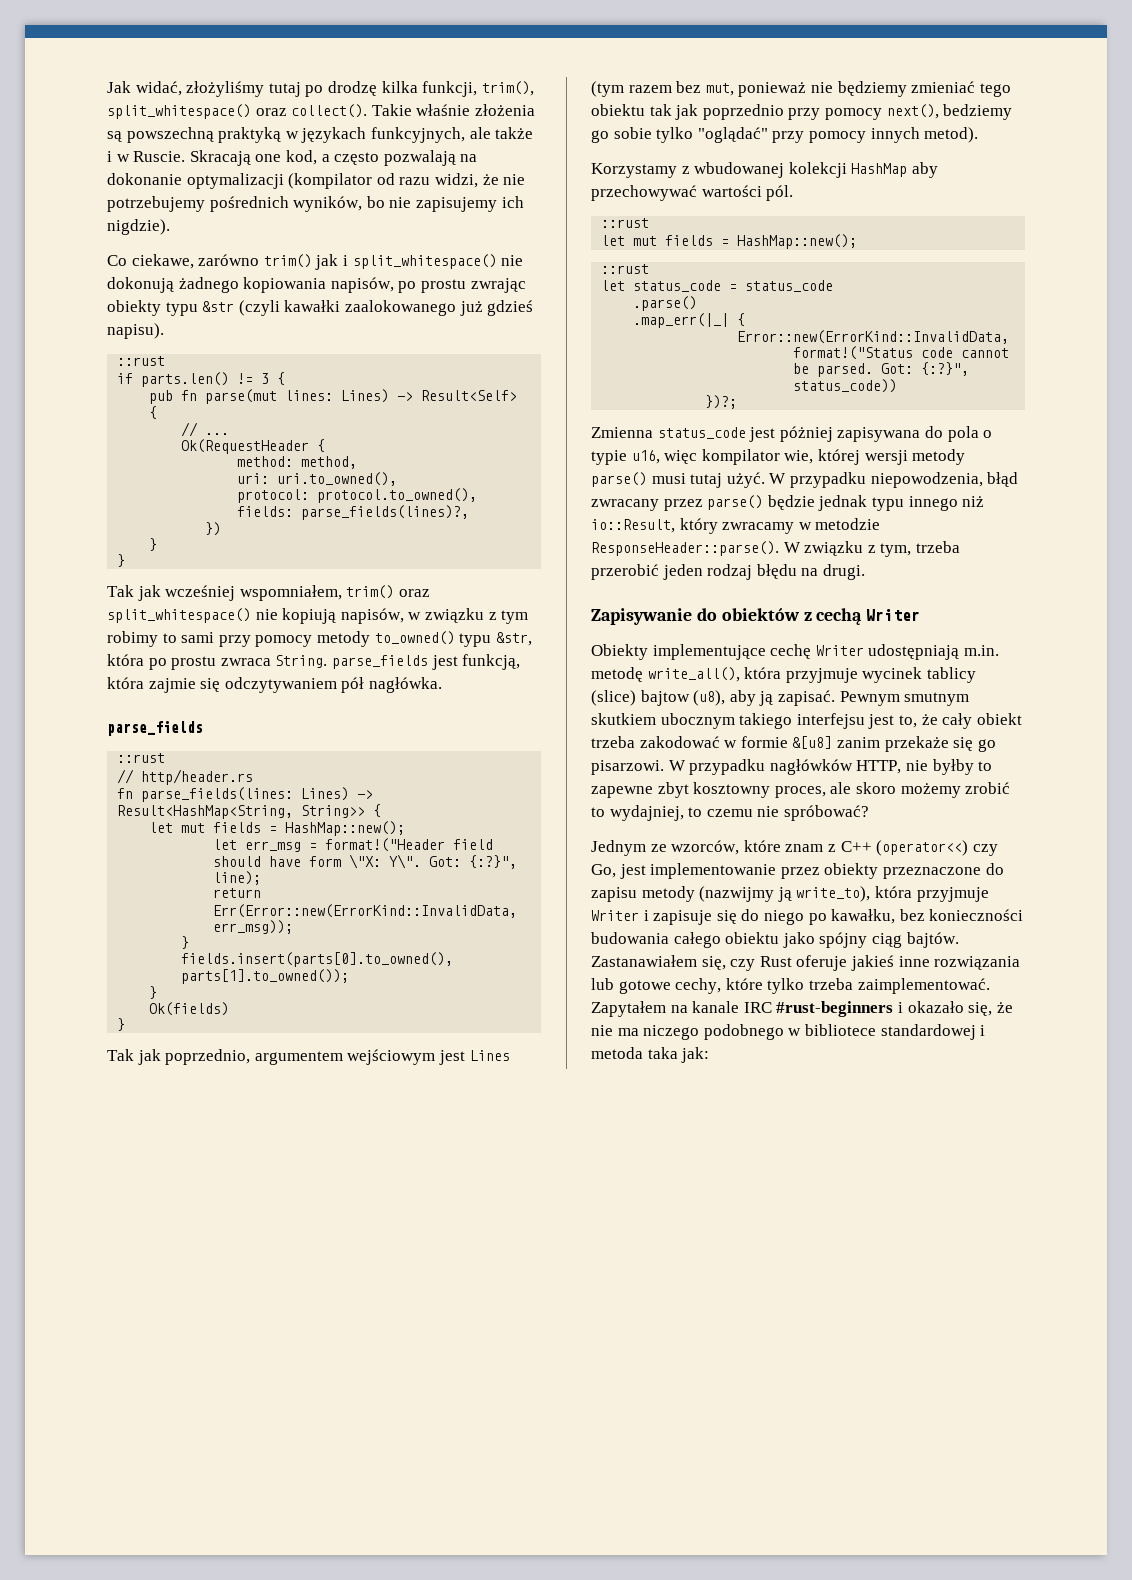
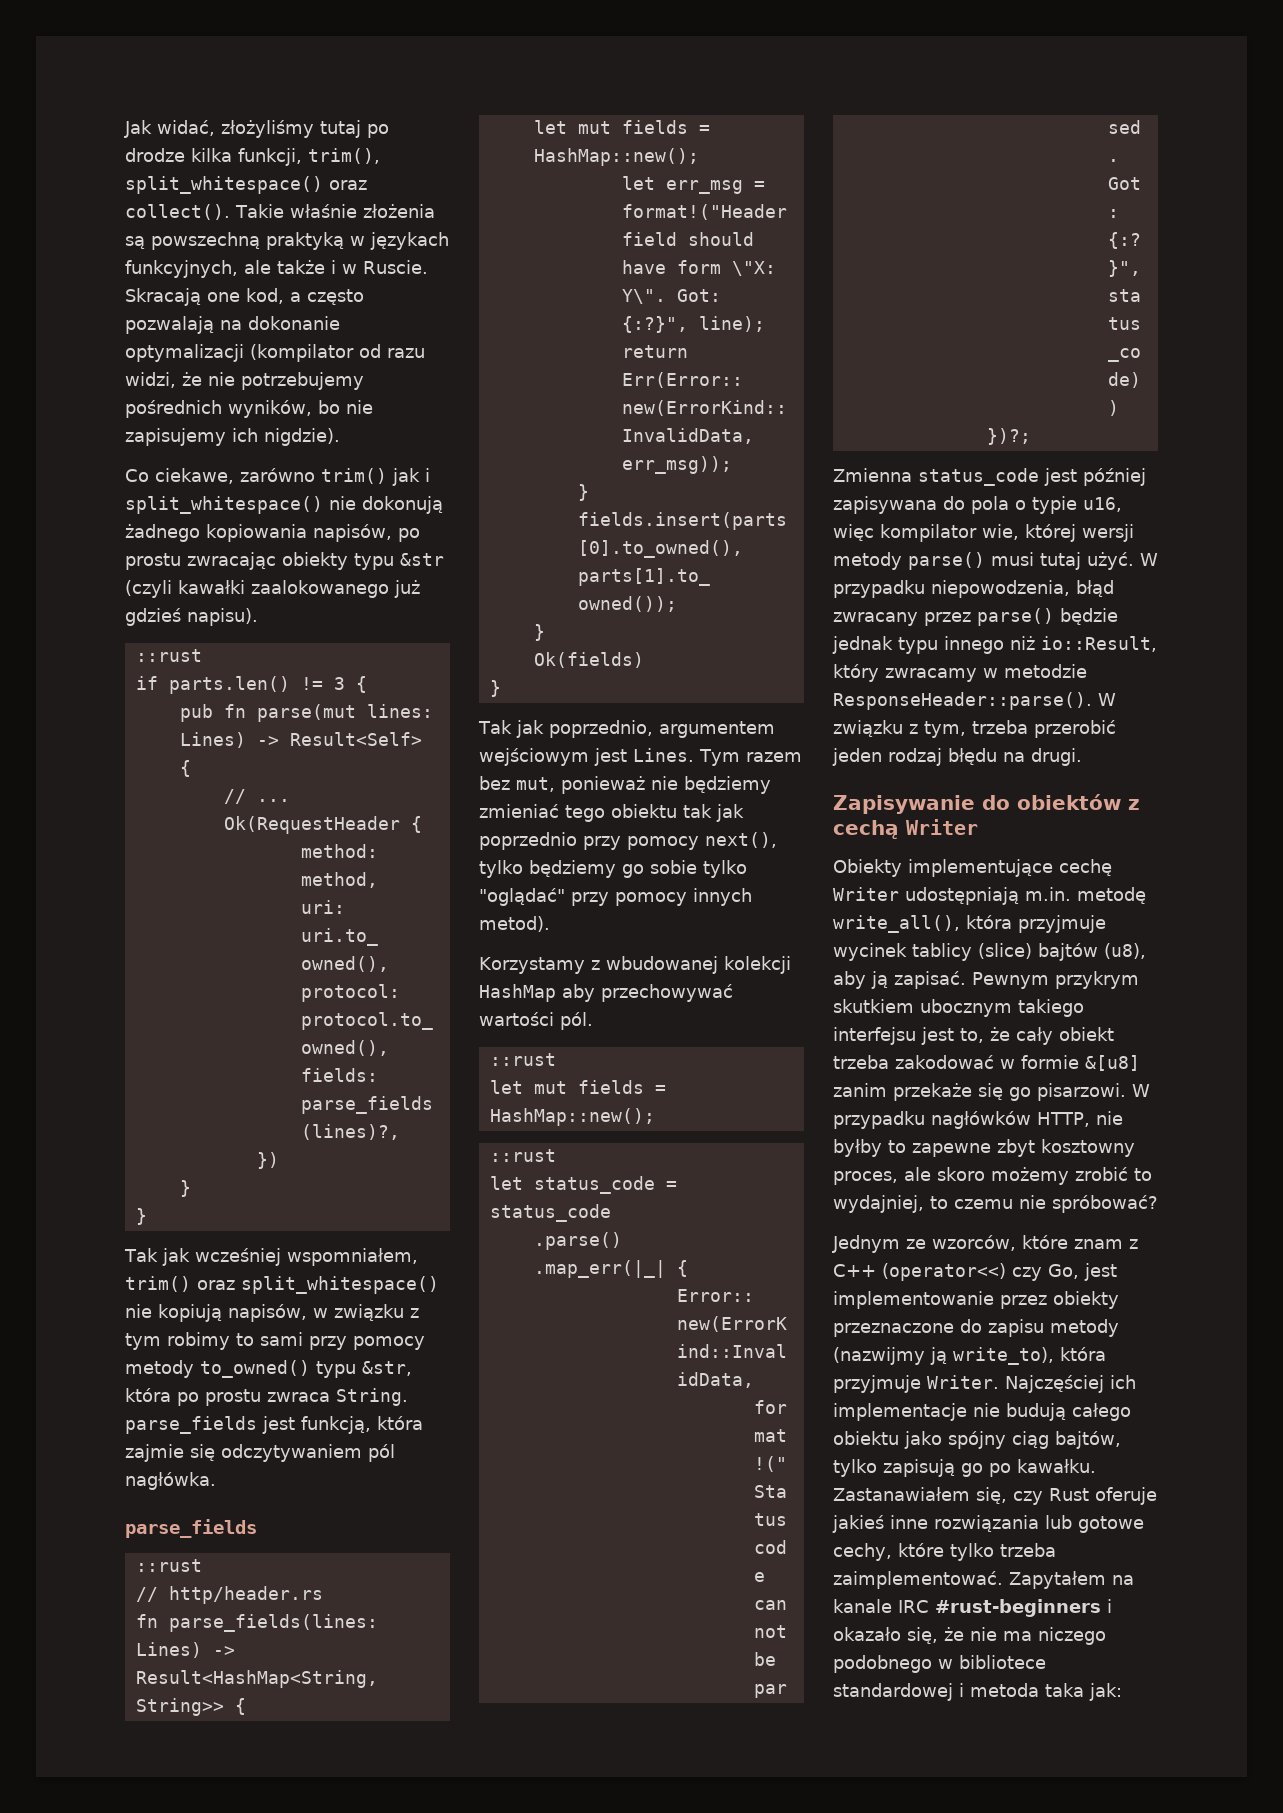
[327,81,377,96] drodzę -> [125,148,185,162] drodze
[470,278,526,293] zwrając -> [187,552,276,570] zwracając
[341,677,365,693] pół -> [368,1444,395,1462] pól
[469,1050,510,1061] [591,81,624,97] Lines (tym -> [633,748,740,766] Lines. Tym
[943,104,1013,120] bedziemy -> [479,860,616,878] tylko będziemy
[779,426,833,442] póżniej -> [1083,468,1146,486] później
[640,690,690,706] bajtow -> [1038,943,1098,961] bajtów
[904,692,970,706] smutnym -> [1055,971,1139,989] przykrym
[591,909,1024,925] [591,932,669,944] Writer i zapisuje się do niego po kawałku, bez konieczności budowania -> [927,1375,1136,1393] [833,1403,1066,1421] Writer. Najczęściej ich implementacje nie budują
[906,932,959,948] bajtów. -> [1055,1431,1121,1449] [833,1459,1096,1477] bajtów, tylko zapisują go po kawałku.

